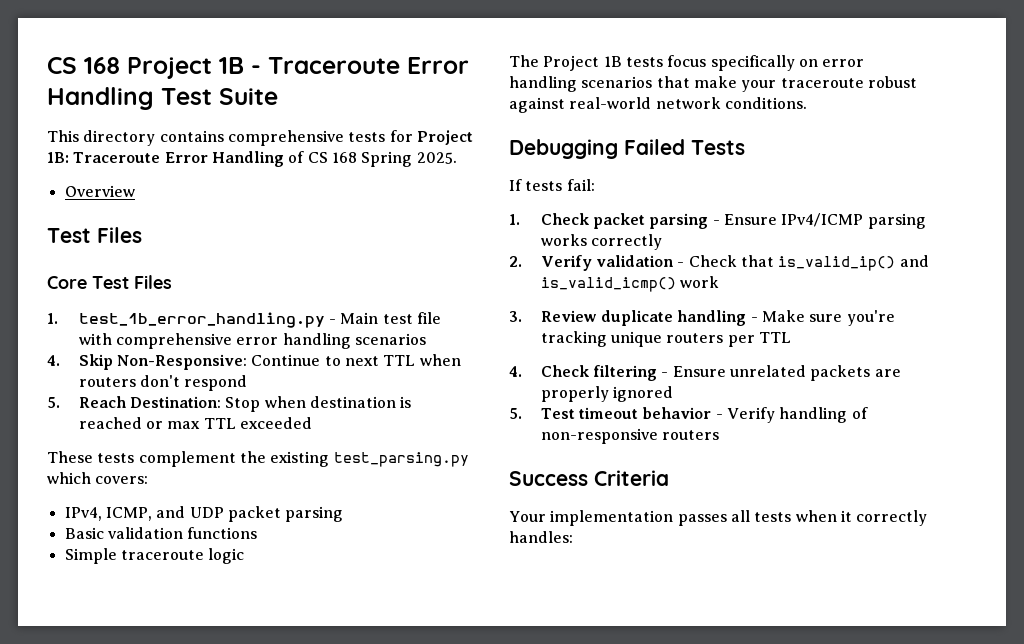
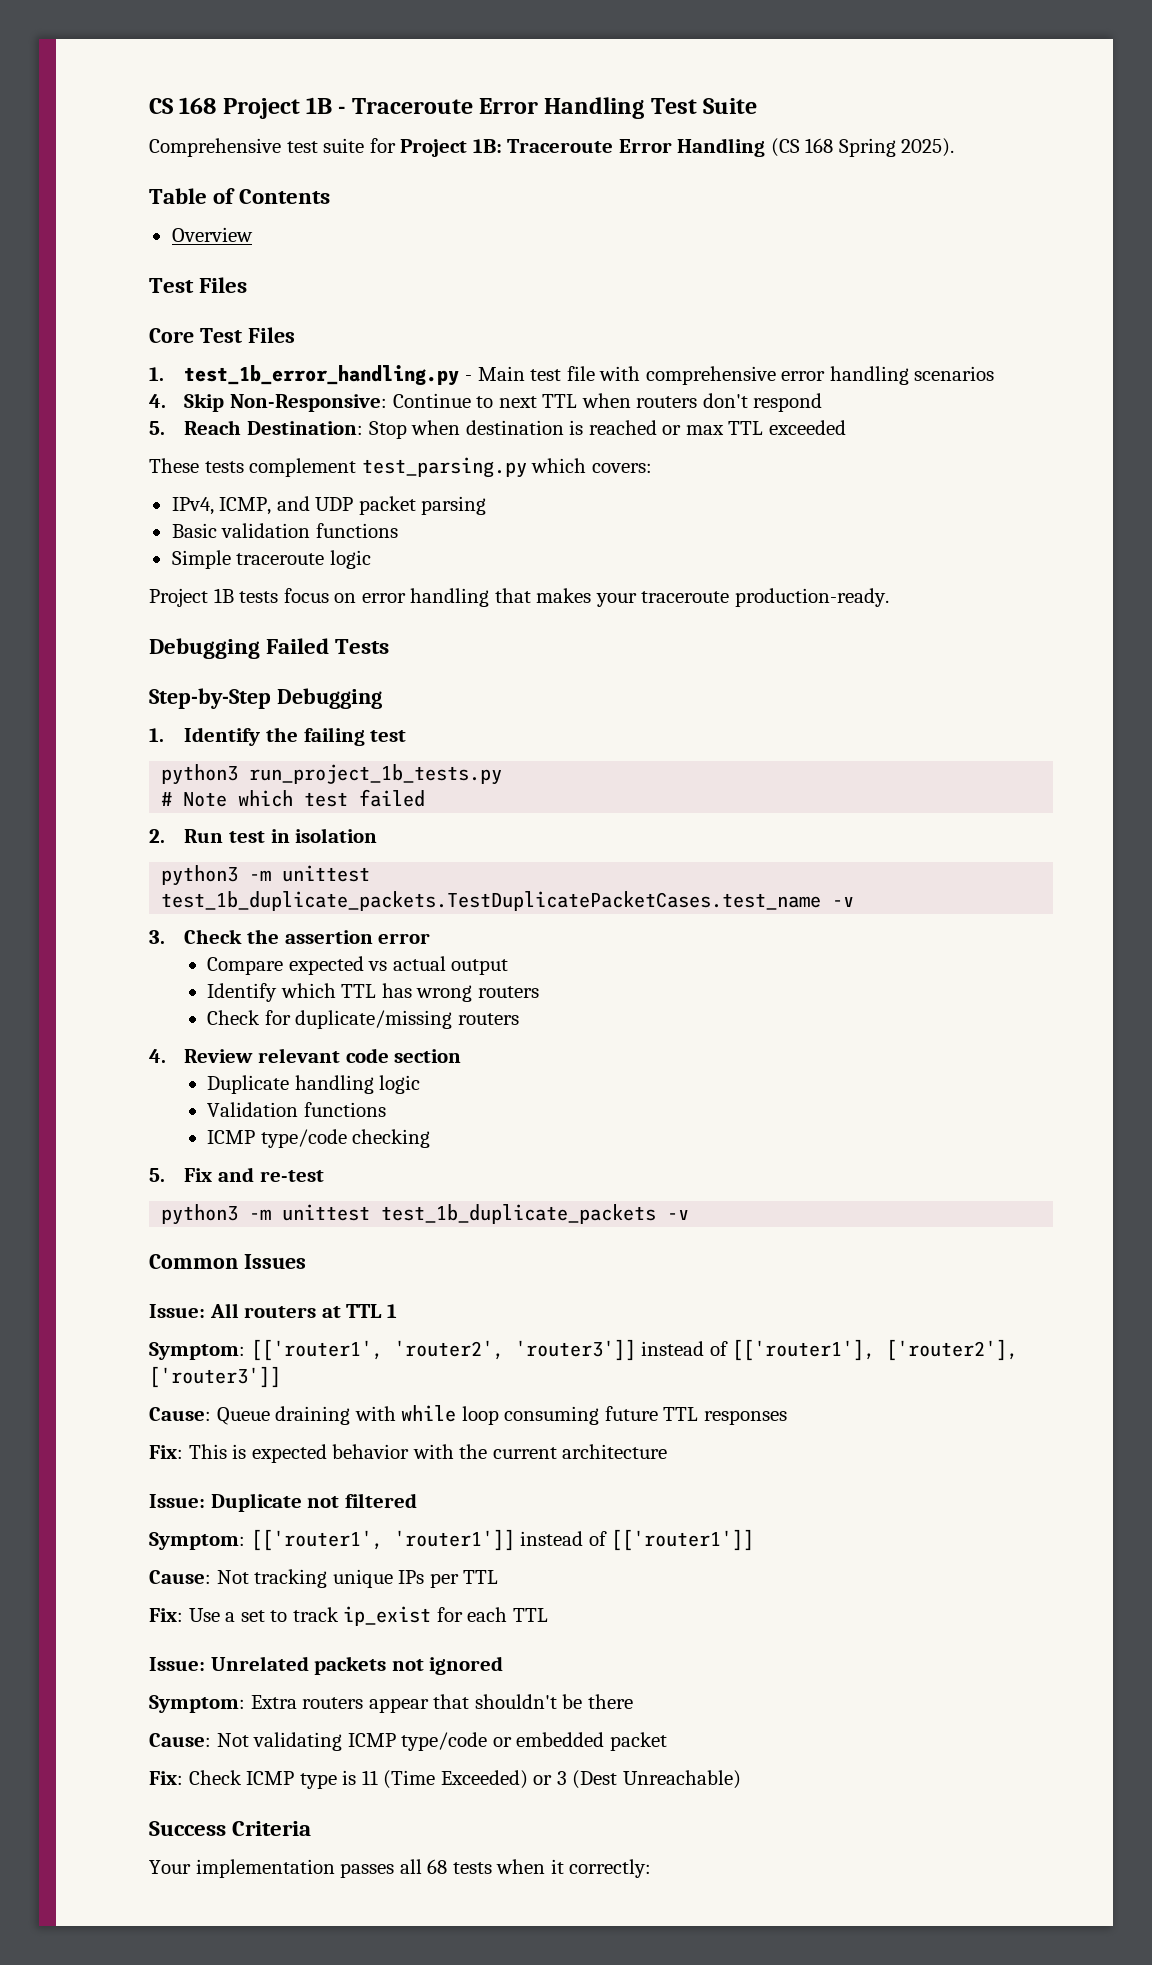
[47,130,386,146] This directory contains comprehensive tests -> [149,138,365,157] Comprehensive test suite
[288,151,457,167] of CS 168 Spring 2025. -> [770,138,955,157] [149,188,331,204] (CS 168 Spring 2025). // Table of Contents
[239,451,330,467] the existing -> (357, 467) none
[509,55,539,67] The -> (371, 559) none
[710,55,795,71] specifically -> (329, 595) none
[581,76,917,92] [509,97,807,113] [509,139,745,159] [509,179,595,191] [509,213,926,229] [540,234,663,250] [509,255,929,271] [540,276,720,292] [509,310,895,326] scenarios that make your traceroute robust against real-world network conditions. // Debugging Failed Tests // If tests fail: // 1. Check packet parsing - Ensure IPv4/ICMP parsing works correctly // 2. Verify validation - Check that is_valid_ip() and is_valid_icmp() work // 3. Review duplicate handling - Make sure you're -> [494,588,889,607] [149,638,390,659] [149,688,382,709] [149,727,407,746] [161,764,503,785] [161,789,426,807] [149,828,378,843] [161,865,371,886] [161,891,855,911] [149,929,431,944] [206,956,509,975] [206,983,539,1002] [206,1010,519,1029] [149,1048,462,1063] [206,1075,421,1094] [206,1102,386,1117] [206,1129,431,1148] [149,1167,324,1182] [161,1204,690,1225] [149,1254,306,1269] [149,1303,397,1318] [149,1339,1019,1361] [149,1366,281,1388] [149,1405,787,1425] [149,1444,668,1463] [149,1493,417,1512] [149,1529,755,1551] [149,1570,249,1584] that makes your traceroute production-ready. // Debugging Failed Tests // Step-by-Step Debugging // 1. Identify the failing test // python3 run_project_1b_tests.py // # Note which test failed // 2. Run test in isolation // python3 -m unittest test_1b_duplicate_packets.TestDuplicatePacketCases.test_name -v // 3. Check the assertion error // Compare expected vs actual output // Identify which TTL has wrong routers // Check for duplicate/missing routers // 4. Review relevant code section // Duplicate handling logic // Validation functions // ICMP type/code checking // 5. Fix and re-test // python3 -m unittest test_1b_duplicate_packets -v // Common Issues // Issue: All routers at TTL 1 // Symptom: [['router1', 'router2', 'router3']] instead of [['router1'], ['router2'], ['router3']] // Cause: Queue draining with while loop consuming future TTL responses // Fix: This is expected behavior with the current architecture // Issue: Duplicate not filtered // Symptom: [['router1', 'router1']] instead of [['router1']] // Cause: Not
[666,333,724,343] routers -> [398,1570,425,1584] IPs
[509,365,901,381] [540,386,674,402] [509,407,868,423] [540,428,720,444] 4. Check filtering - Ensure unrelated packets are properly ignored // 5. Test timeout behavior - Verify handling of non-responsive routers -> [149,1606,548,1626] [149,1656,504,1675] [149,1694,633,1713] [149,1732,667,1751] [149,1770,741,1789] Fix: Use a set to track ip_exist for each TTL // Issue: Unrelated packets not ignored // Symptom: Extra routers appear that shouldn't be there // Cause: Not validating ICMP type/code or embedded packet // Fix: Check ICMP type is 11 (Time Exceeded) or 3 (Dest Unreachable)
(750, 516) none -> [427,1859,448,1874] 68
[856,510,928,526] [509,531,573,543] correctly handles: -> [569,1859,652,1878] correctly:

